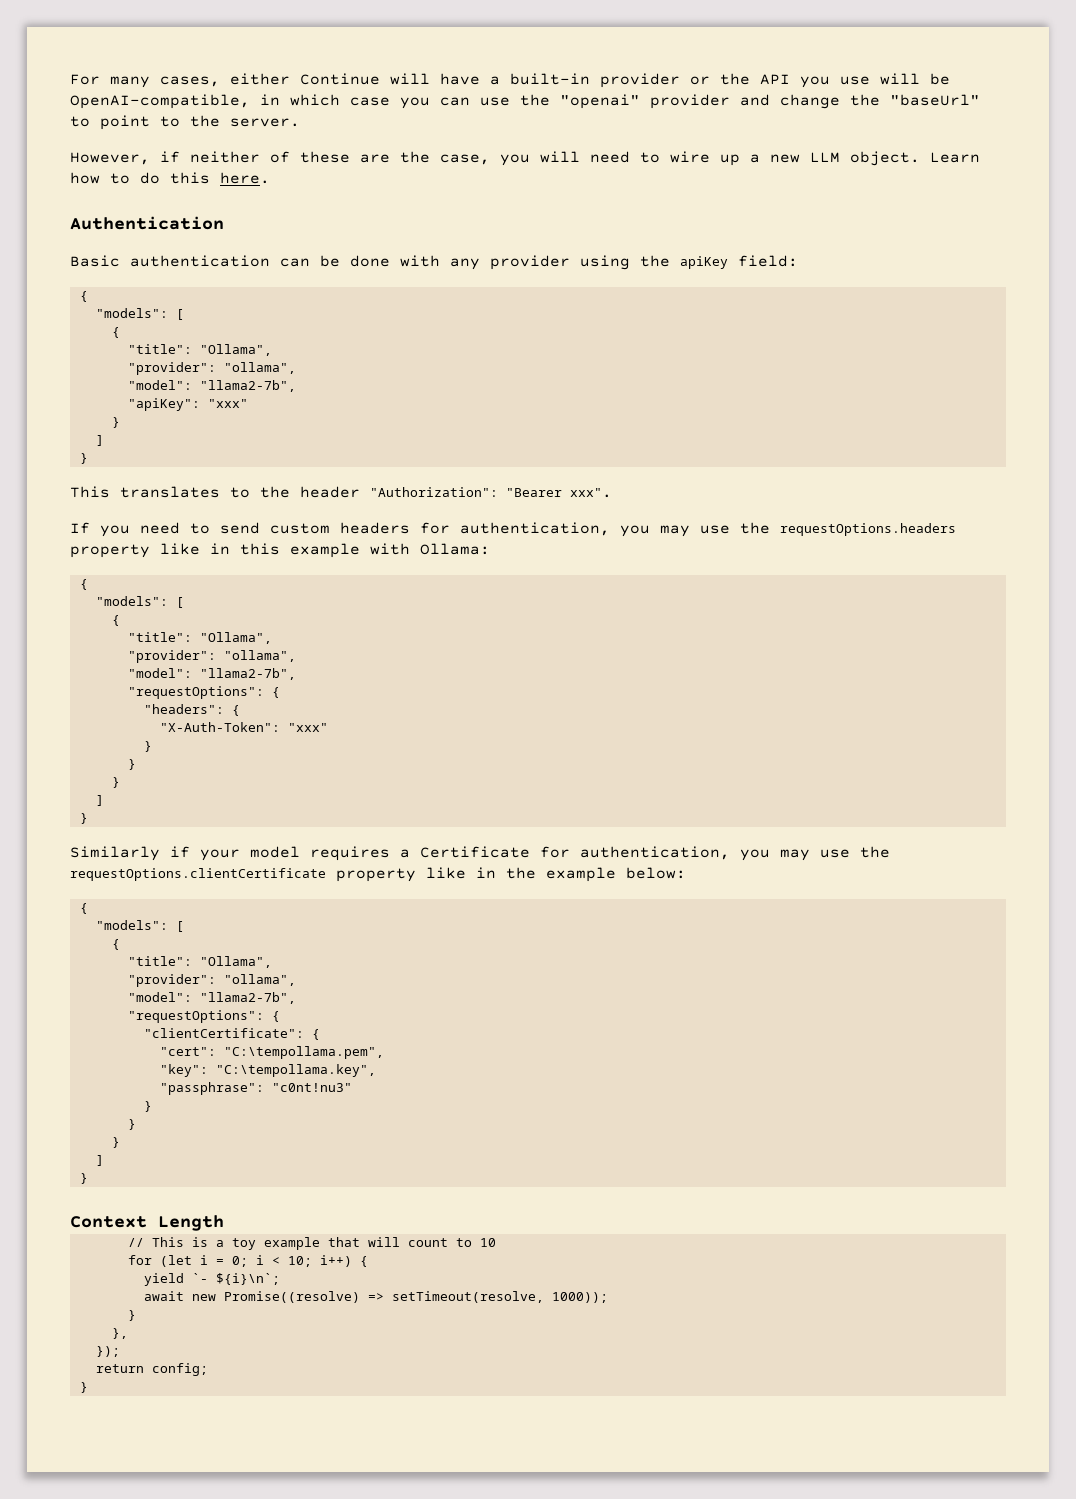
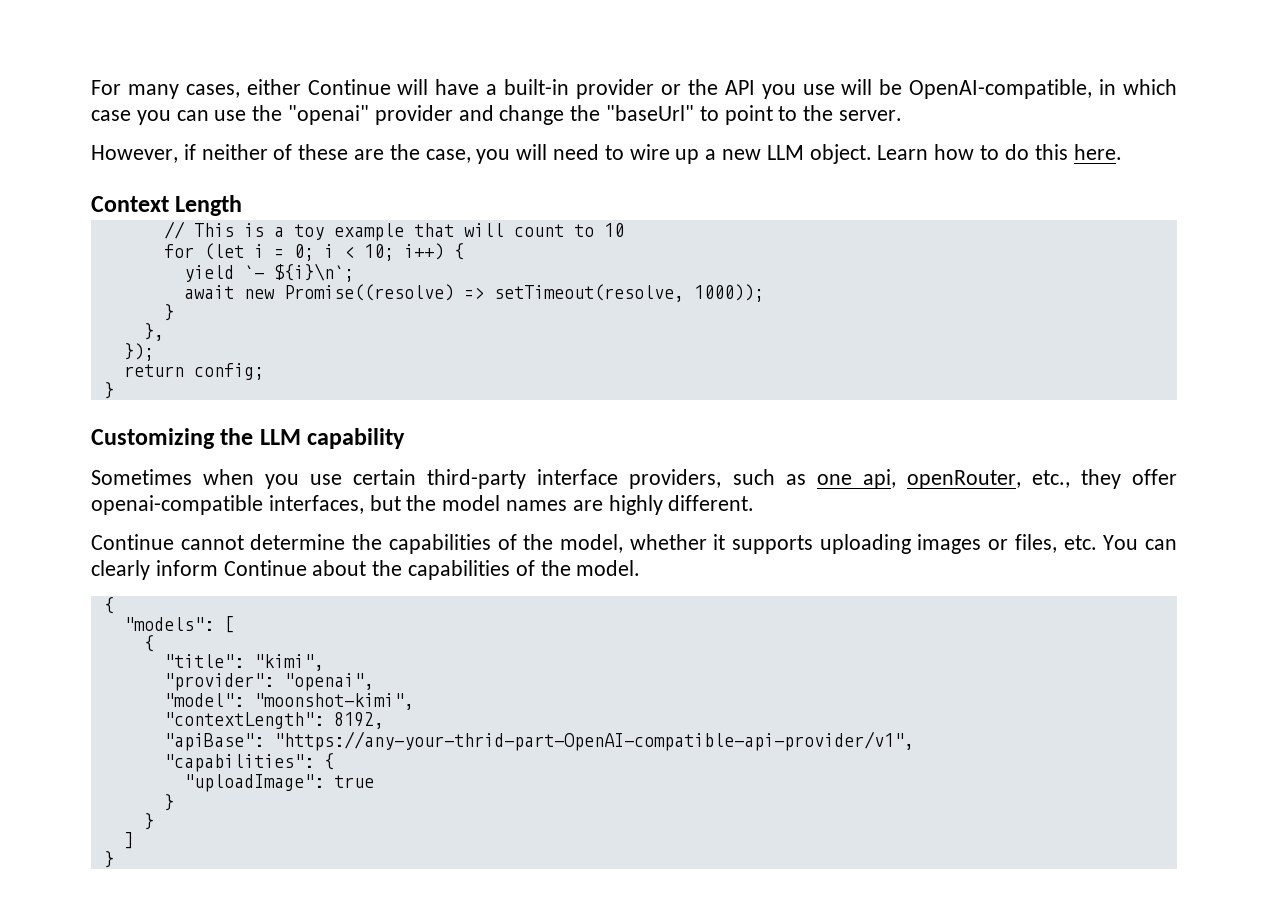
[70,216,224,230] [70,255,798,270] [79,291,88,302] [95,308,184,320] [111,327,120,338] [127,344,272,356] [127,362,296,375] [127,380,296,392] [127,398,248,411] [111,417,120,428] [95,435,104,446] [79,453,88,464] [70,486,612,498] [70,522,956,537] [70,543,490,558] [79,579,88,590] [95,596,184,608] [111,615,120,626] [127,632,272,644] [127,650,296,663] [127,668,296,680] [127,686,280,699] [143,704,240,716] [159,722,328,732] [143,741,152,752] [127,759,136,770] [111,777,120,788] [95,795,104,806] [79,813,88,824] [70,846,890,861] [70,867,686,882] [79,903,88,914] [95,920,184,932] [111,939,120,950] [127,956,272,968] [127,974,296,987] [127,992,296,1004] [127,1010,280,1023] [143,1028,320,1040] [159,1046,384,1059] [159,1064,376,1077] [159,1082,352,1095] [143,1101,152,1112] [127,1119,136,1130] [111,1137,120,1148] [95,1155,104,1166] [79,1173,88,1184] // Authentication // Basic authentication can be done with any provider using the apiKey field: // { // "models": [ // { // "title": "Ollama", // "provider": "ollama", // "model": "llama2-7b", // "apiKey": "xxx" // } // ] // } // This translates to the header "Authorization": "Bearer xxx". // If you need to send custom headers for authentication, you may use the requestOptions.headers property like in this example with Ollama: // { // "models": [ // { // "title": "Ollama", // "provider": "ollama", // "model": "llama2-7b", // "requestOptions": { // "headers": { // "X-Auth-Token": "xxx" // } // } // } // ] // } // Similarly if your model requires a Certificate for authentication, you may use the requestOptions.clientCertificate property like in the example below: // { // "models": [ // { // "title": "Ollama", // "provider": "ollama", // "model": "llama2-7b", // "requestOptions": { // "clientCertificate": { // "cert": "C:\tempollama.pem", // "key": "C:\tempollama.key", // "passphrase": "c0nt!nu3" // } // } // } // ] // } -> (1122, 152) none
(88, 1387) none -> [91,428,406,449] [91,469,1178,489] [91,495,755,515] [91,534,1178,554] [91,560,641,580] [103,597,114,614] [123,616,234,633] [143,635,154,652] [163,654,324,671] [163,673,374,691] [163,693,414,710] [163,712,384,729] [163,731,914,751] [163,753,334,772] [183,774,374,792] [163,794,174,811] [143,813,154,830] [123,832,134,849] [103,851,114,868] // Customizing the LLM capability // Sometimes when you use certain third-party interface providers, such as one api, openRouter, etc., they offer openai-compatible interfaces, but the model names are highly different. // Continue cannot determine the capabilities of the model, whether it supports uploading images or files, etc. You can clearly inform Continue about the capabilities of the model. // { // "models": [ // { // "title": "kimi", // "provider": "openai", // "model": "moonshot-kimi", // "contextLength": 8192, // "apiBase": "https://any-your-thrid-part-OpenAI-compatible-api-provider/v1", // "capabilities": { // "uploadImage": true // } // } // ] // }

